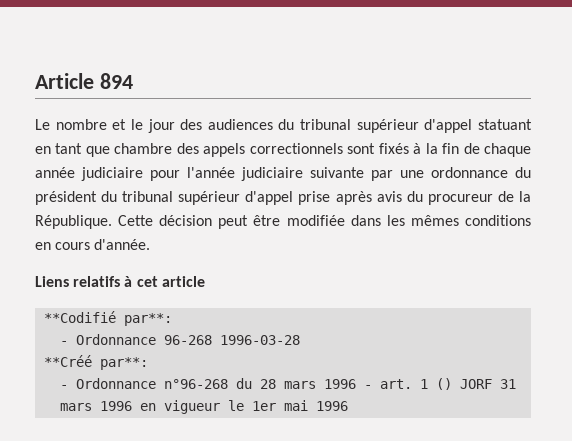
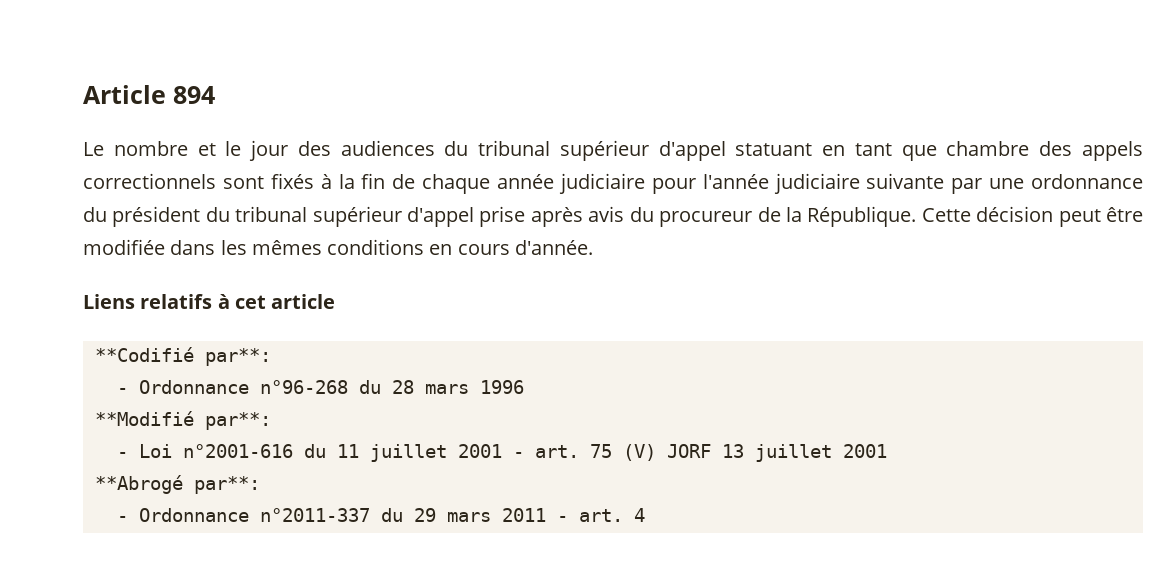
[60,334,301,345] [44,355,149,370] // - Ordonnance 96-268 1996-03-28 // **Créé par**: -> (271, 357) none
[364,378,517,390] [60,400,349,414] - art. 1 () JORF 31 mars 1996 en vigueur le 1er mai 1996 -> [94,411,271,430] [116,444,887,462] [94,475,260,494] [116,508,645,522] // **Modifié par**: // - Loi n°2001-616 du 11 juillet 2001 - art. 75 (V) JORF 13 juillet 2001 // **Abrogé par**: // - Ordonnance n°2011-337 du 29 mars 2011 - art. 4

